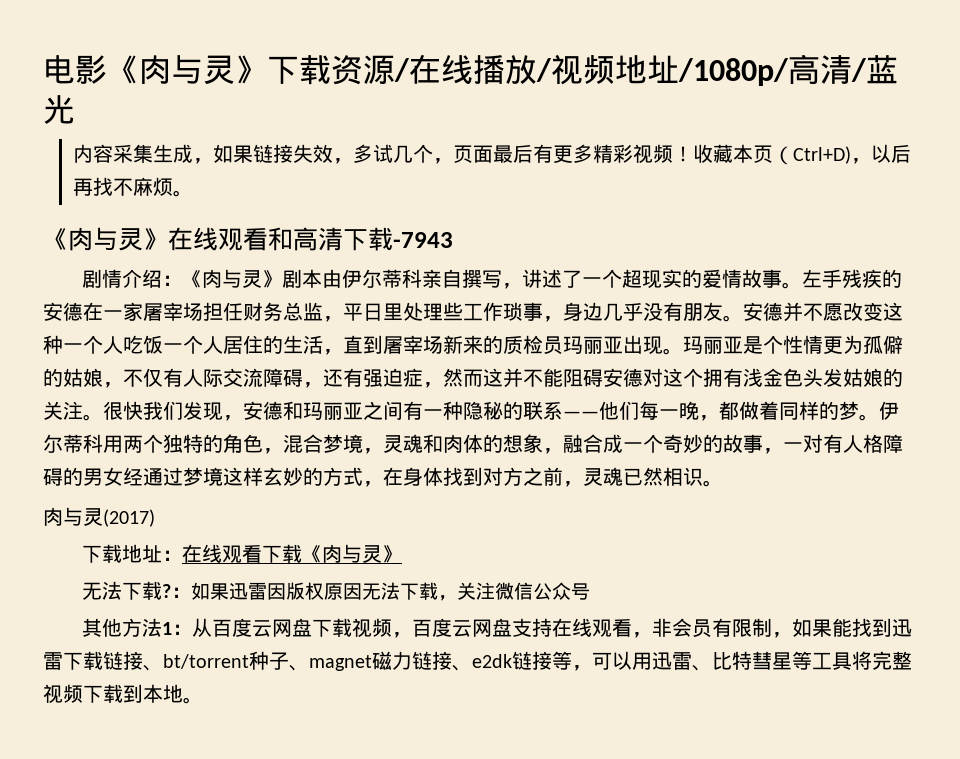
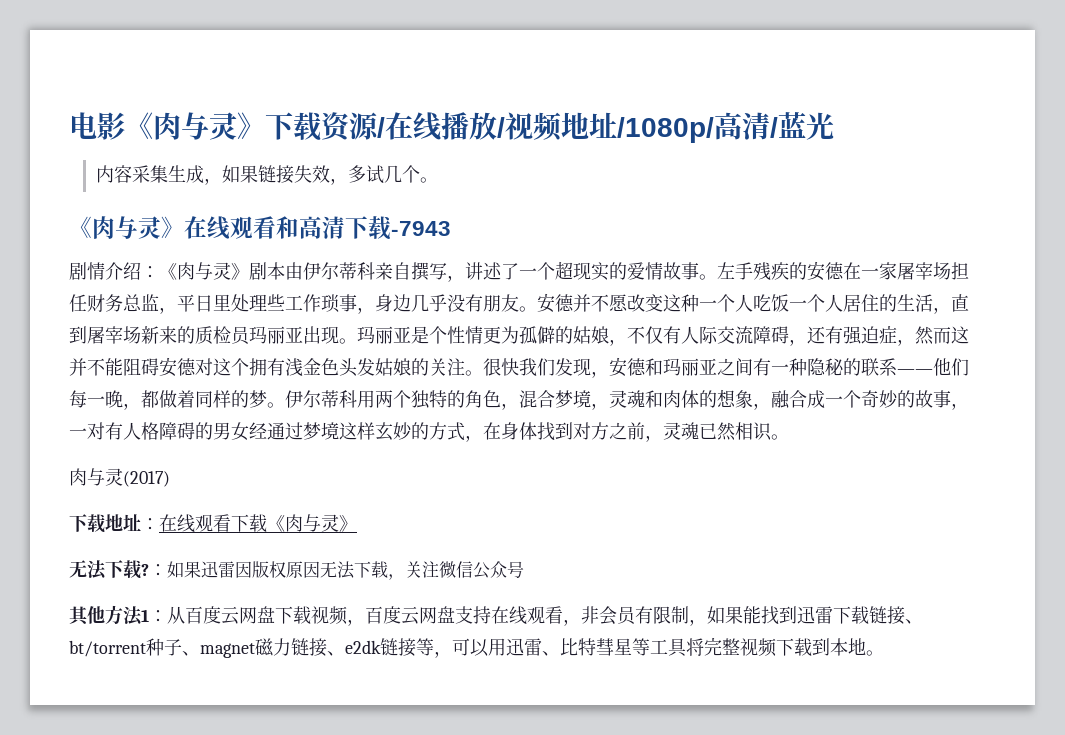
[433,144,912,165] [73,177,174,196] ，页面最后有更多精彩视频！收藏本页（Ctrl+D)，以后再找不麻烦 -> (420, 174) none

